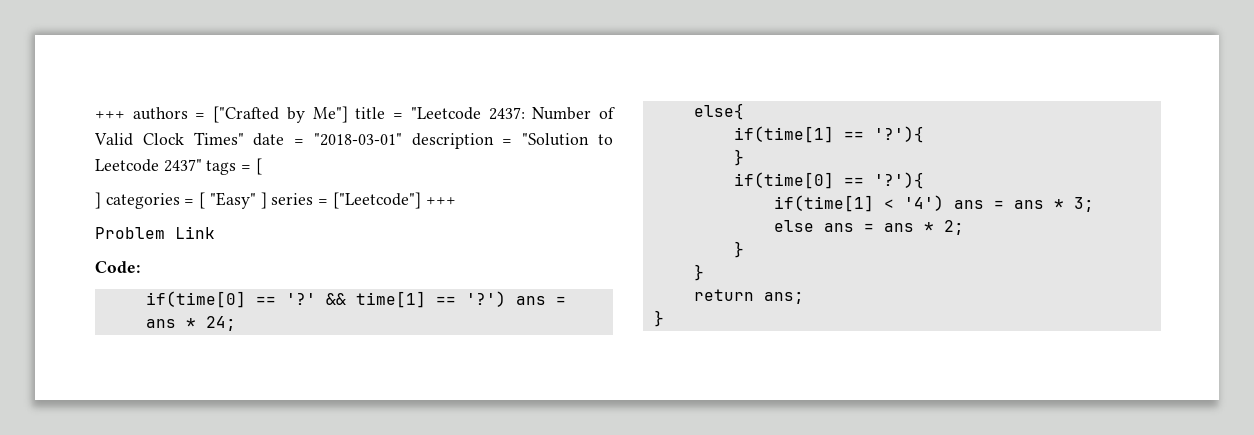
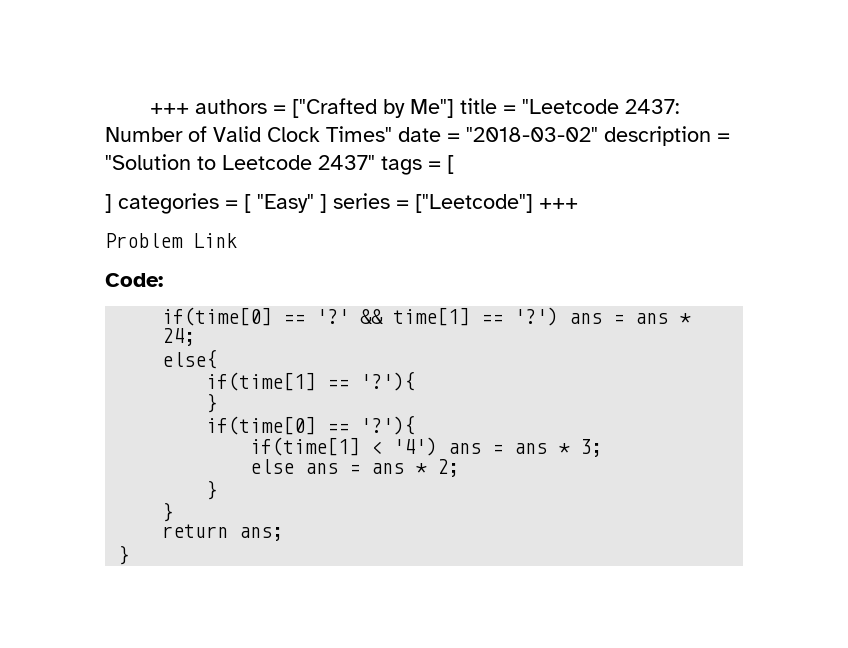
[313,133,402,146] "2018-03-01" -> [466,127,598,142] "2018-03-02"

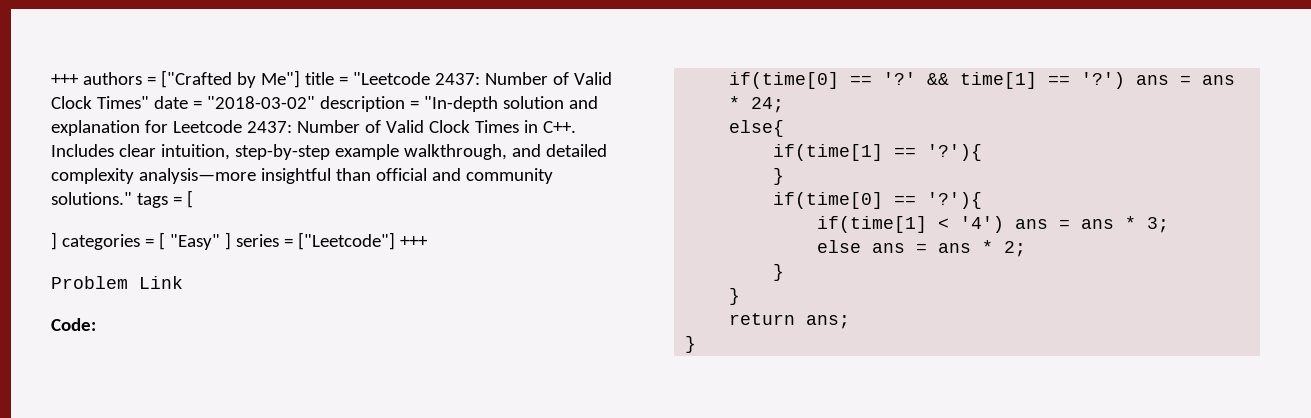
[105,154,375,170] "Solution to Leetcode 2437" -> [423,96,598,112] [51,120,576,136] [51,144,607,160] [51,168,553,184] [51,192,132,205] "In-depth solution and explanation for Leetcode 2437: Number of Valid Clock Times in C++. Includes clear intuition, step-by-step example walkthrough, and detailed complexity analysis—more insightful than official and community solutions."

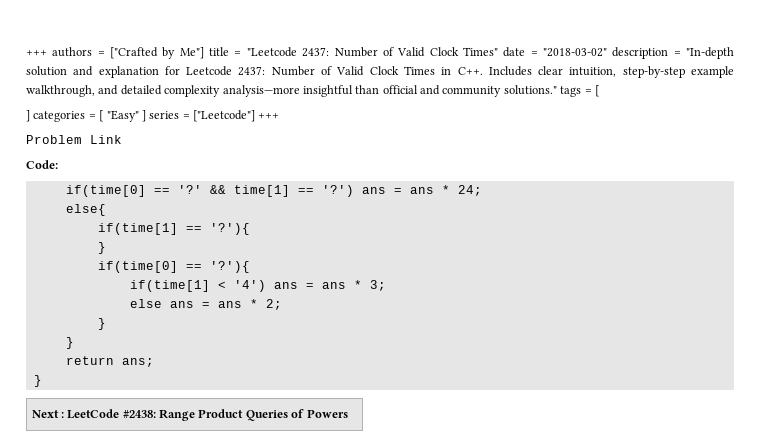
(697, 344) none -> [31,409,348,421] // Next : LeetCode #2438: Range Product Queries of Powers

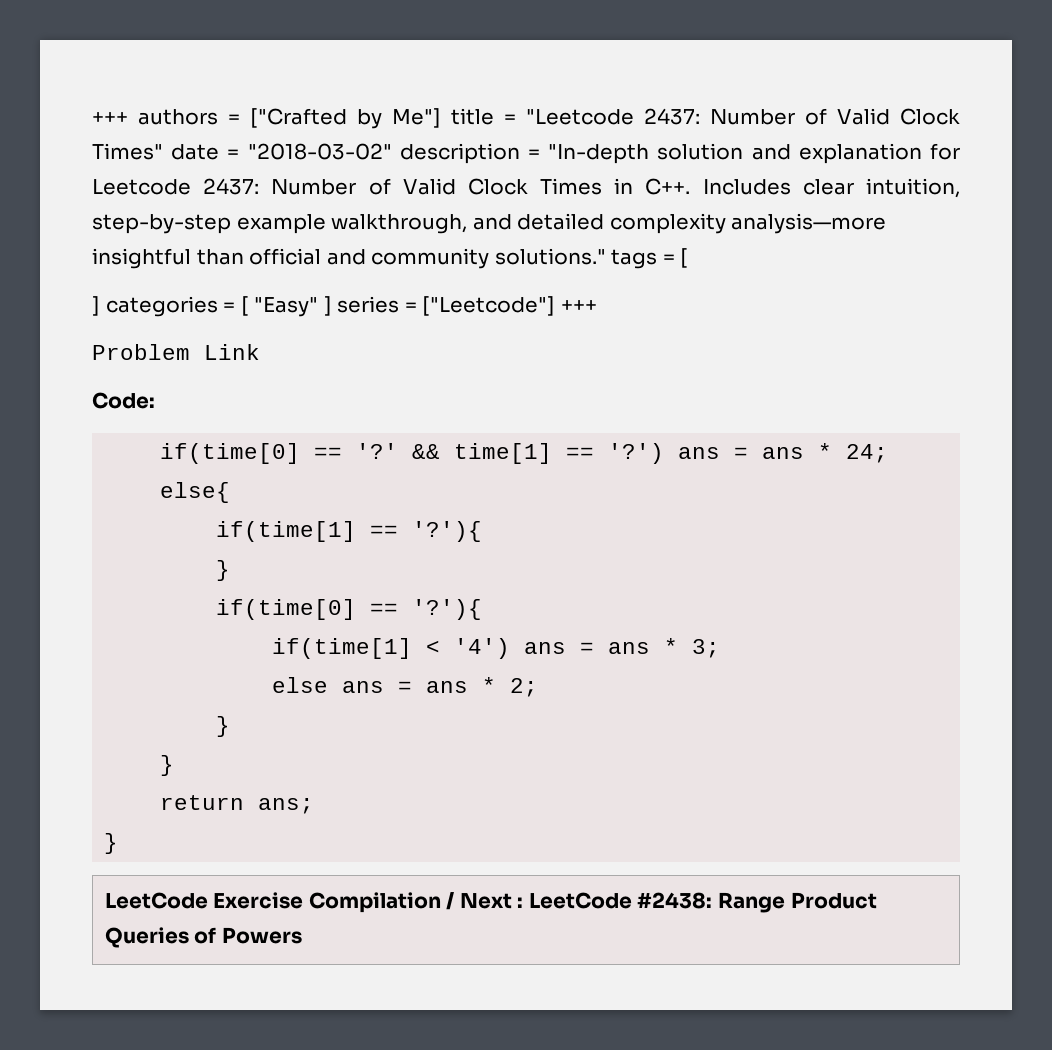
(42, 381) none -> [104,892,455,913] LeetCode Exercise Compilation /

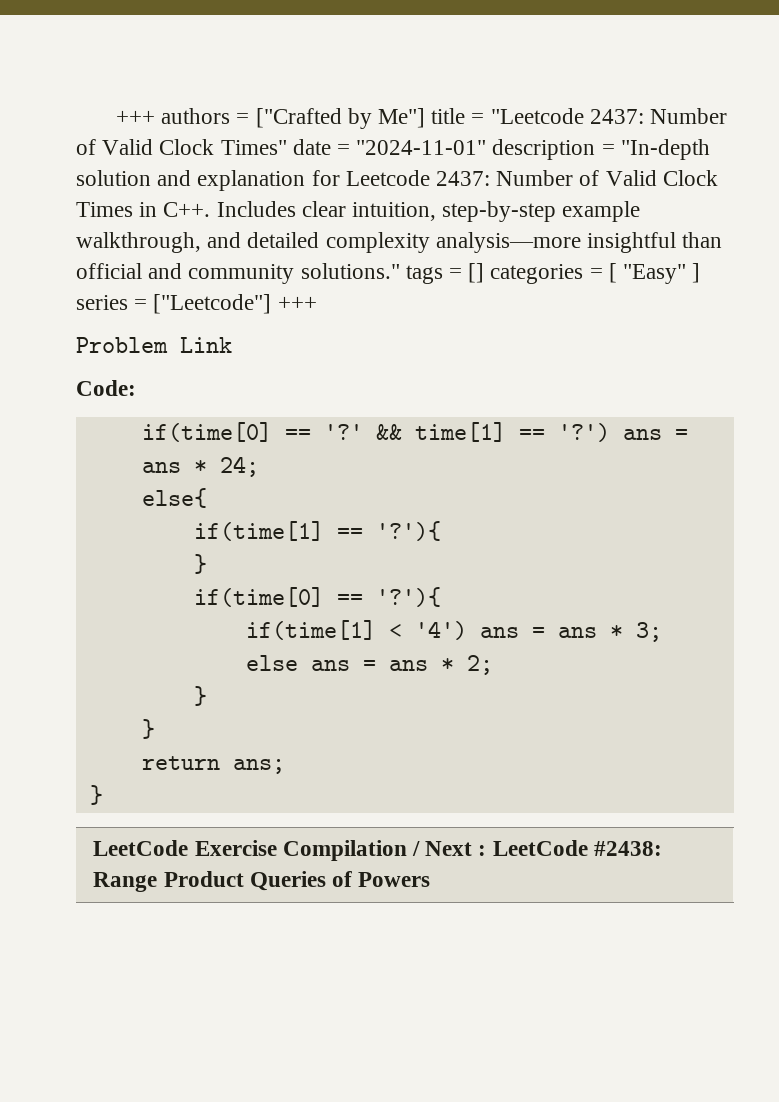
[247,143,392,160] "2018-03-02" -> [356,140,487,155] "2024-11-01"
[680,248,689,268] [92,296,100,316] [ // ] -> [468,263,485,283] []

